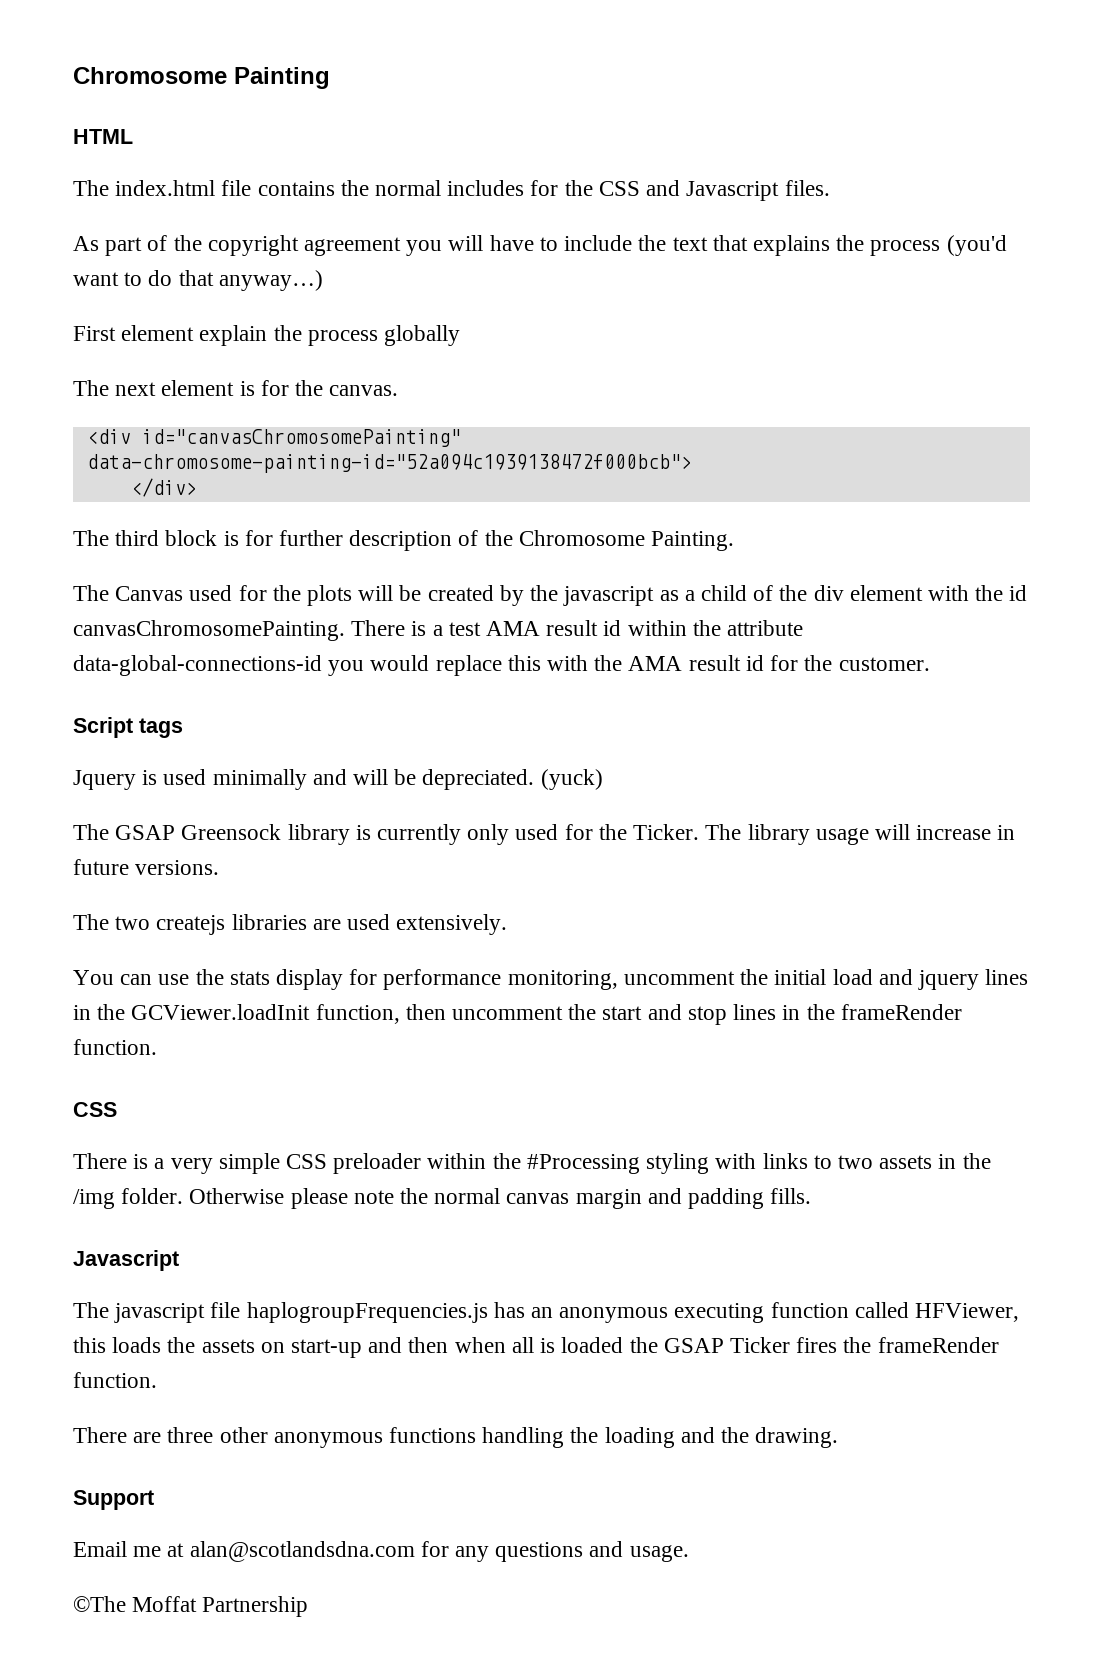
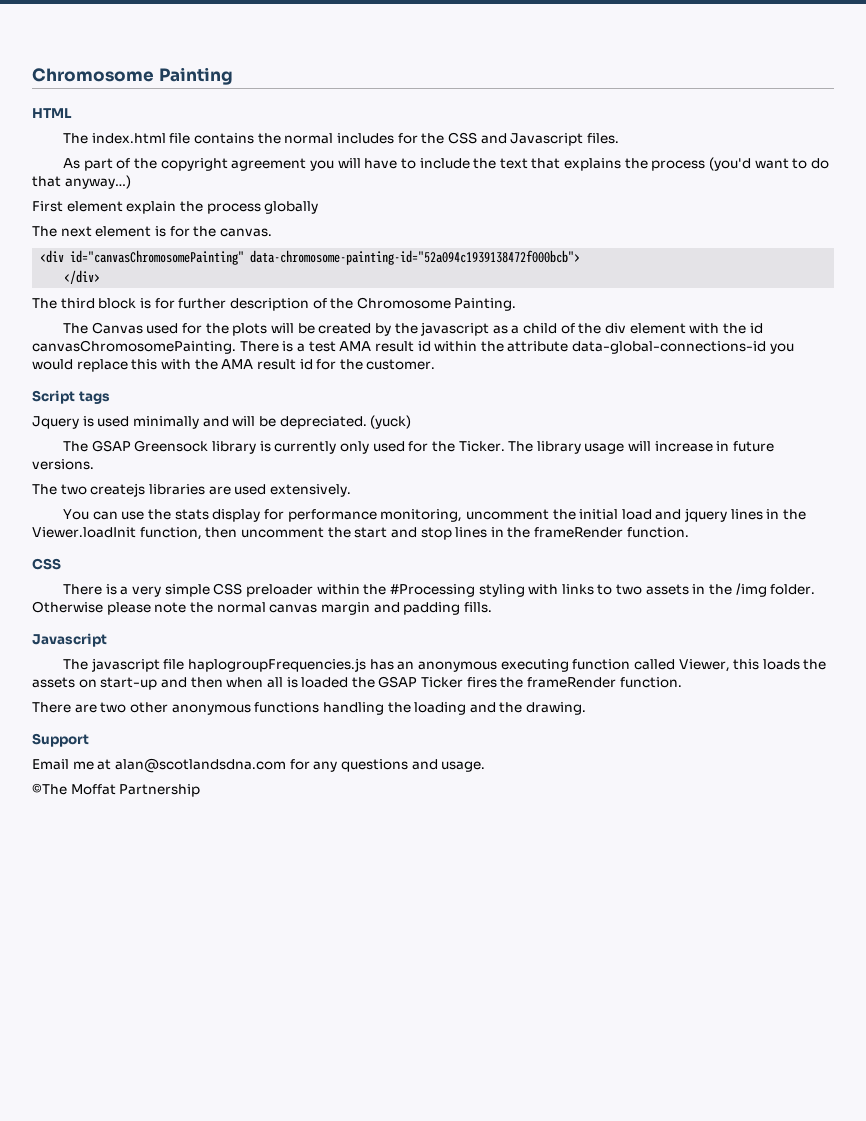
[131,1004,311,1020] GCViewer.loadInit -> [32,527,136,538] Viewer.loadInit
[915,1303,1020,1322] HFViewer, -> [678,659,730,672] Viewer,
[167,1427,214,1443] three -> [100,702,127,713] two

